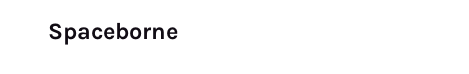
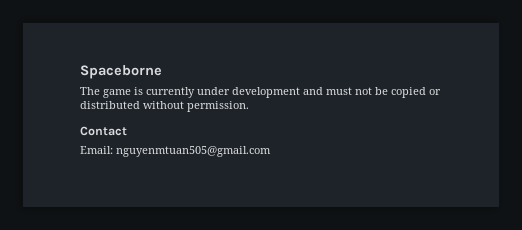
(178, 33) none -> [80,87,441,98] [80,101,249,112] [80,126,127,136] [80,146,271,157] // The game is currently under development and must not be copied or distributed without permission. // Contact // Email: nguyenmtuan505@gmail.com

